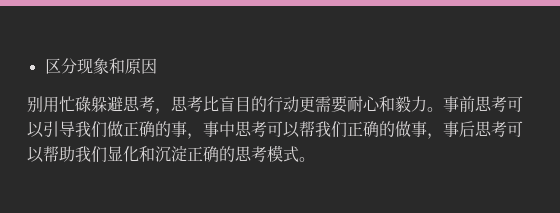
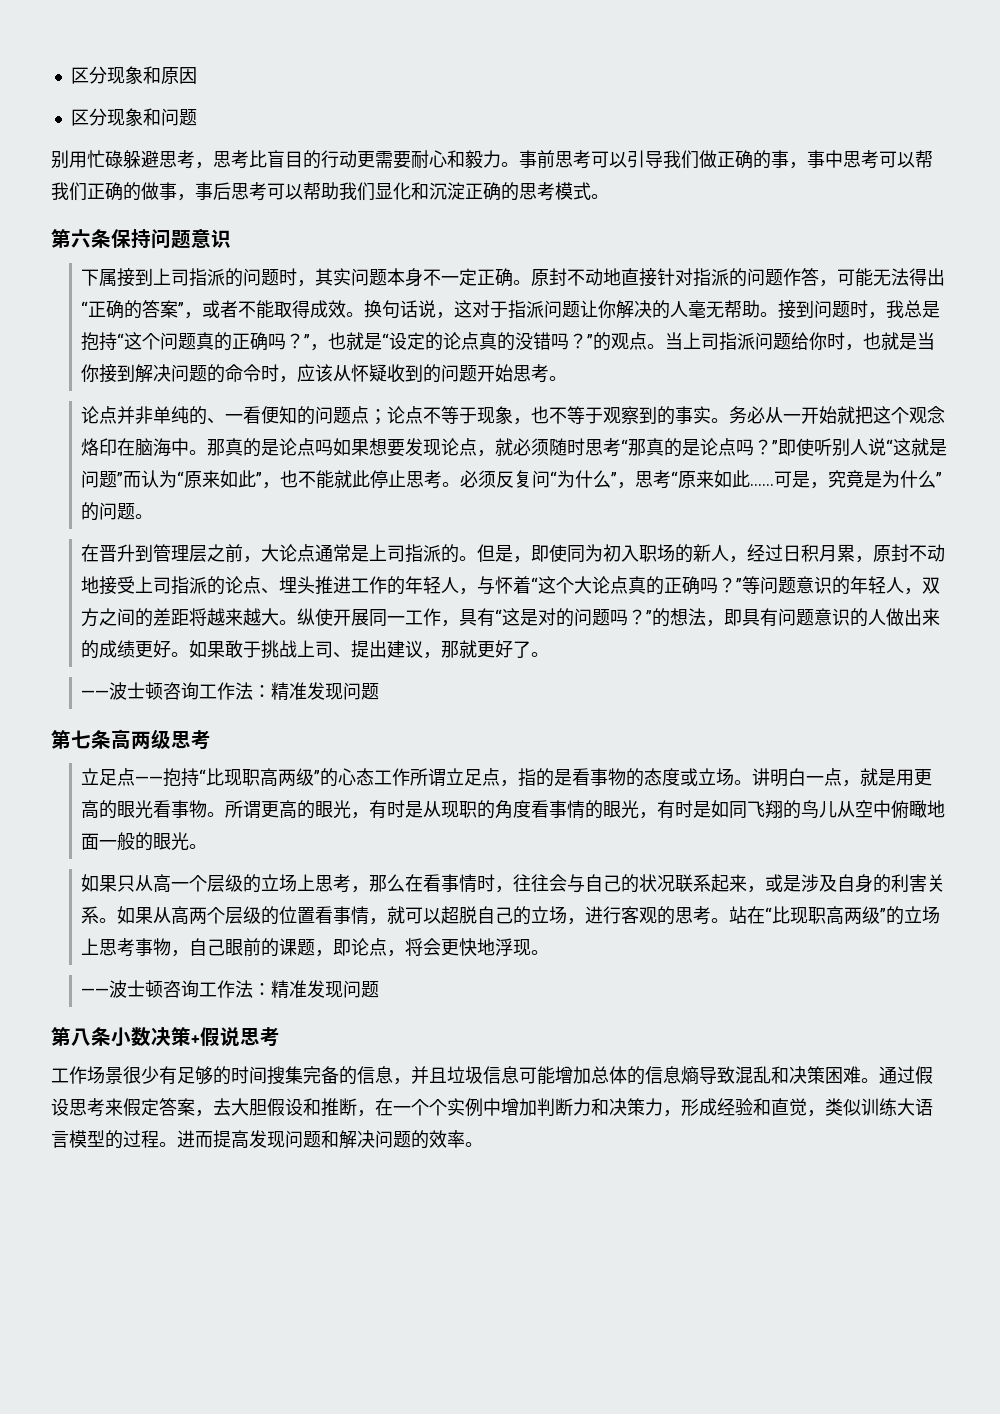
(157, 66) none -> [70,108,197,126] // 区分现象和问题
(315, 159) none -> [51,229,231,249] [81,268,946,287] [81,300,941,319] [81,332,936,351] [81,364,568,383] [81,406,946,425] [81,438,948,457] [81,470,943,489] [81,502,154,521] [81,544,946,563] [81,576,941,595] [81,608,941,627] [81,640,550,659] [81,682,380,700] [51,729,211,750] [81,768,933,787] [81,800,946,819] [81,832,208,851] [81,874,946,893] [81,906,941,925] [81,938,550,957] [81,980,380,998] [51,1027,280,1047] [51,1066,933,1085] [51,1098,933,1117] [51,1130,483,1149] // 第六条保持问题意识 // 下属接到上司指派的问题时，其实问题本身不一定正确。原封不动地直接针对指派的问题作答，可能无法得出“正确的答案”，或者不能取得成效。换句话说，这对于指派问题让你解决的人毫无帮助。接到问题时，我总是抱持“这个问题真的正确吗？”，也就是“设定的论点真的没错吗？”的观点。当上司指派问题给你时，也就是当你接到解决问题的命令时，应该从怀疑收到的问题开始思考。 // 论点并非单纯的、一看便知的问题点；论点不等于现象，也不等于观察到的事实。务必从一开始就把这个观念烙印在脑海中。那真的是论点吗如果想要发现论点，就必须随时思考“那真的是论点吗？”即使听别人说“这就是问题”而认为“原来如此”，也不能就此停止思考。必须反复问“为什么”，思考“原来如此……可是，究竟是为什么”的问题。 // 在晋升到管理层之前，大论点通常是上司指派的。但是，即使同为初入职场的新人，经过日积月累，原封不动地接受上司指派的论点、埋头推进工作的年轻人，与怀着“这个大论点真的正确吗？”等问题意识的年轻人，双方之间的差距将越来越大。纵使开展同一工作，具有“这是对的问题吗？”的想法，即具有问题意识的人做出来的成绩更好。如果敢于挑战上司、提出建议，那就更好了。 // ——波士顿咨询工作法：精准发现问题 // 第七条高两级思考 // 立足点——抱持“比现职高两级”的心态工作所谓立足点，指的是看事物的态度或立场。讲明白一点，就是用更高的眼光看事物。所谓更高的眼光，有时是从现职的角度看事情的眼光，有时是如同飞翔的鸟儿从空中俯瞰地面一般的眼光。 // 如果只从高一个层级的立场上思考，那么在看事情时，往往会与自己的状况联系起来，或是涉及自身的利害关系。如果从高两个层级的位置看事情，就可以超脱自己的立场，进行客观的思考。站在“比现职高两级”的立场上思考事物，自己眼前的课题，即论点，将会更快地浮现。 // ——波士顿咨询工作法：精准发现问题 // 第八条小数决策+假说思考 // 工作场景很少有足够的时间搜集完备的信息，并且垃圾信息可能增加总体的信息熵导致混乱和决策困难。通过假设思考来假定答案，去大胆假设和推断，在一个个实例中增加判断力和决策力，形成经验和直觉，类似训练大语言模型的过程。进而提高发现问题和解决问题的效率。

